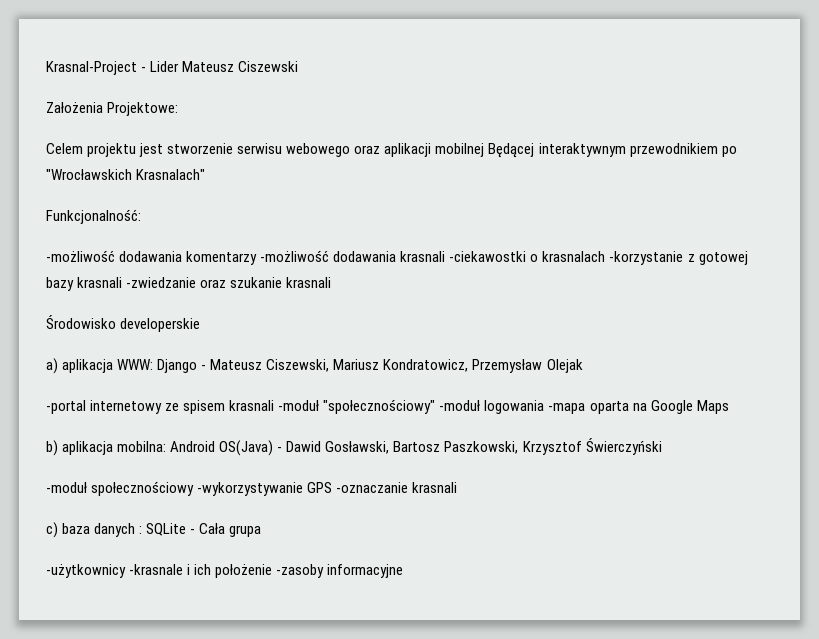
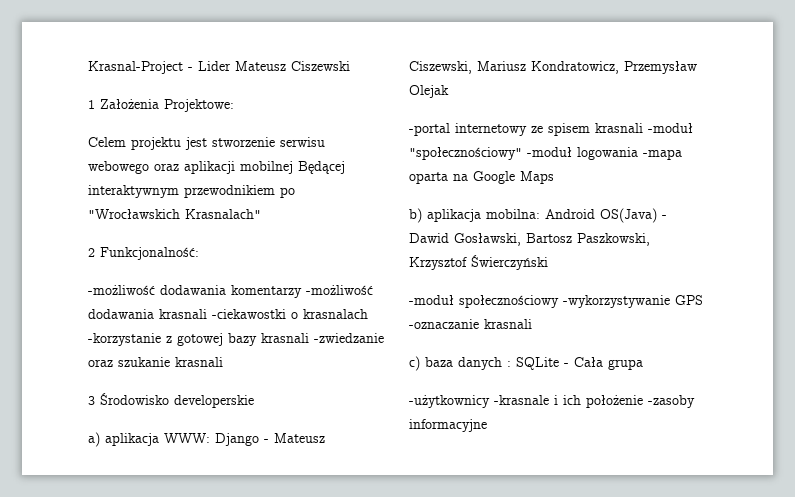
(299, 66) none -> [88,100,95,109] 1
(206, 174) none -> [88,248,95,257] 2
(332, 282) none -> [88,396,95,405] 3

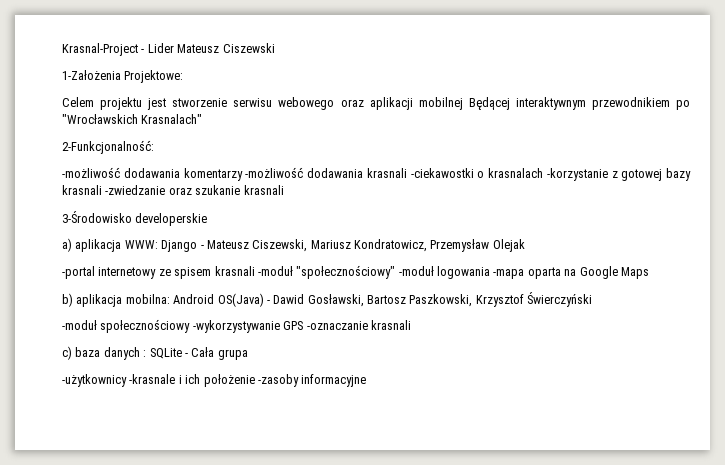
[88,99,159,109] 1 Założenia -> [62,70,121,80] 1-Założenia
[88,247,199,260] 2 Funkcjonalność: -> [62,140,154,154] 2-Funkcjonalność:
[88,393,169,405] 3 Środowisko -> [62,211,132,223] 3-Środowisko

